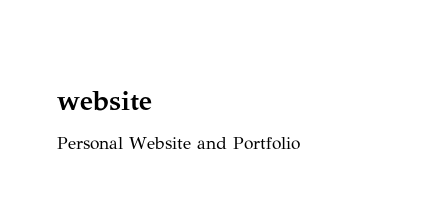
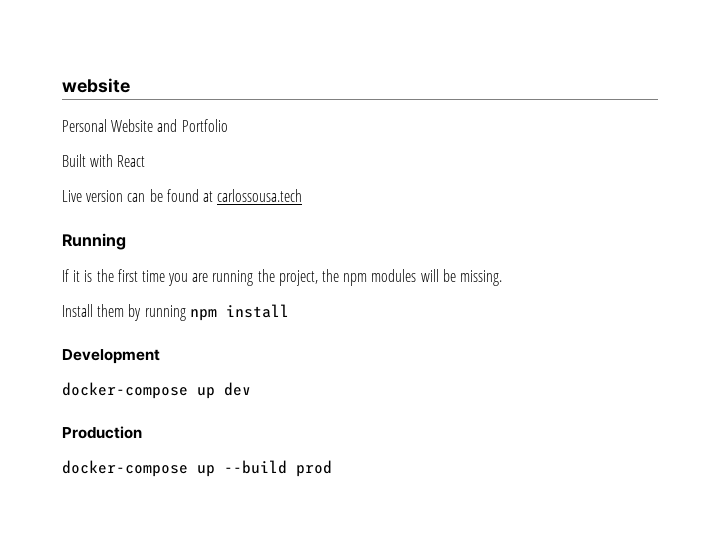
(300, 143) none -> [62,154,146,167] [62,189,303,202] [62,233,126,250] [62,269,502,286] [62,304,289,321] [62,349,160,364] [62,382,251,399] [62,426,142,439] [62,460,332,477] // Built with React // Live version can be found at carlossousa.tech // Running // If it is the first time you are running the project, the npm modules will be missing. // Install them by running npm install // Development // docker-compose up dev // Production // docker-compose up --build prod

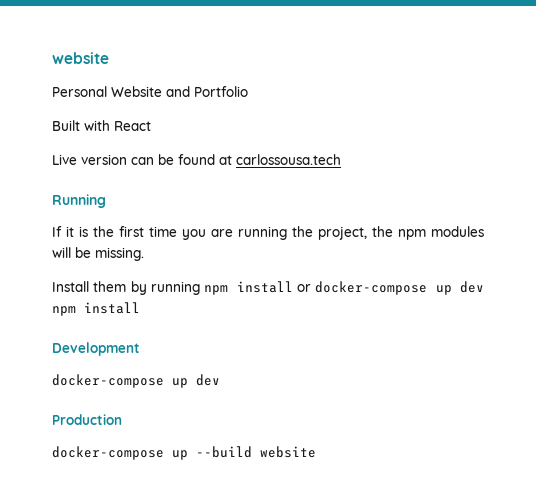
(289, 311) none -> [296,281,484,295] [52,302,140,316] or docker-compose up dev npm install
[296,460,332,477] prod -> [260,446,316,458] website

